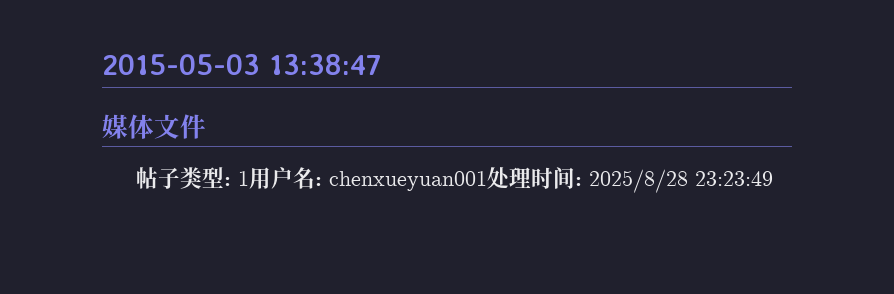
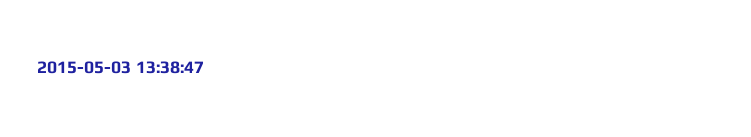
[102,114,206,139] [135,167,773,193] // 媒体文件 // 帖子类型: 1用户名: chenxueyuan001处理时间: 2025/8/28 23:23:49 -> (204, 67) none

